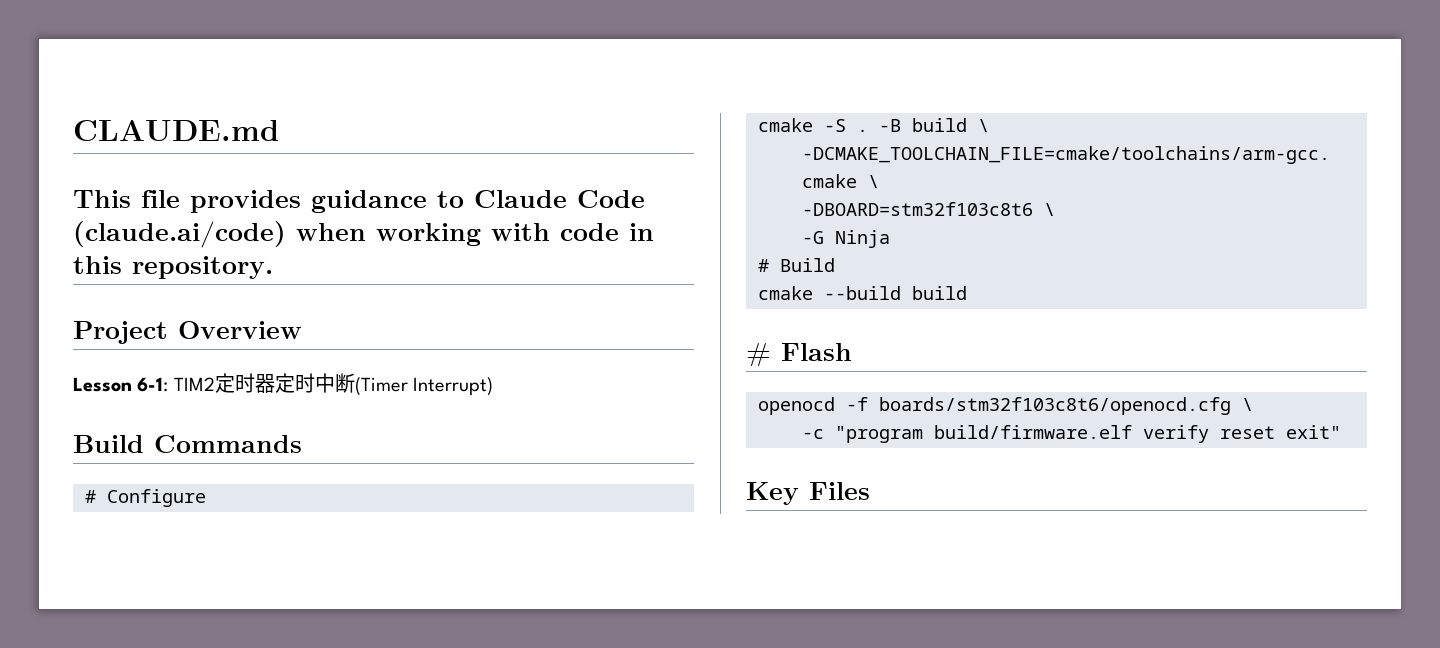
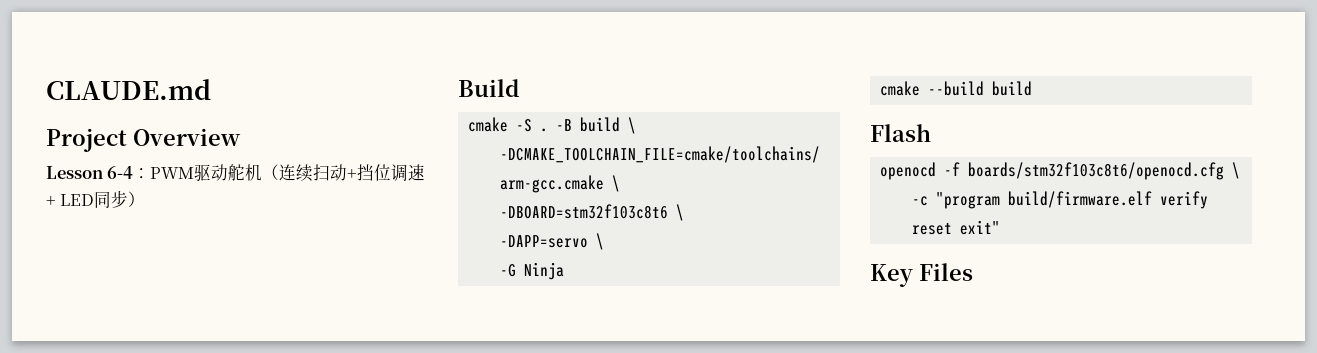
[73,190,645,213] [73,221,654,248] [73,256,273,279] [73,321,302,344] [73,373,494,396] [73,435,302,453] [85,489,206,507] This file provides guidance to Claude Code (claude.ai/code) when working with code in this repository. // Project Overview // Lesson 6-1: TIM2定时器定时中断(Timer Interrupt) // Build Commands // # Configure -> [46,128,241,152] [46,164,426,182] [46,190,146,208] [458,79,519,97] Project Overview // Lesson 6-4：PWM驱动舵机（连续扫动+挡位调速+ LED同步） // Build
(1055, 209) none -> [499,233,604,250] // -DAPP=servo \
[758,258,835,272] // # Build -> (564, 271) none
[746,343,771,366] # -> (1032, 88) none

